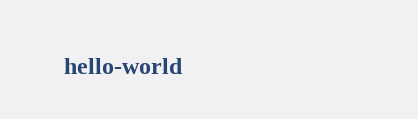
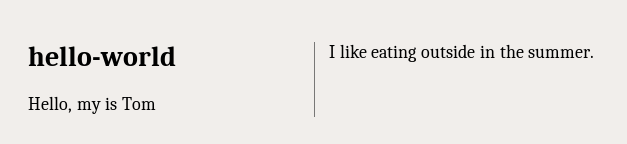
(183, 66) none -> [28,96,157,114] [329,44,595,62] // Hello, my is Tom // I like eating outside in the summer.

